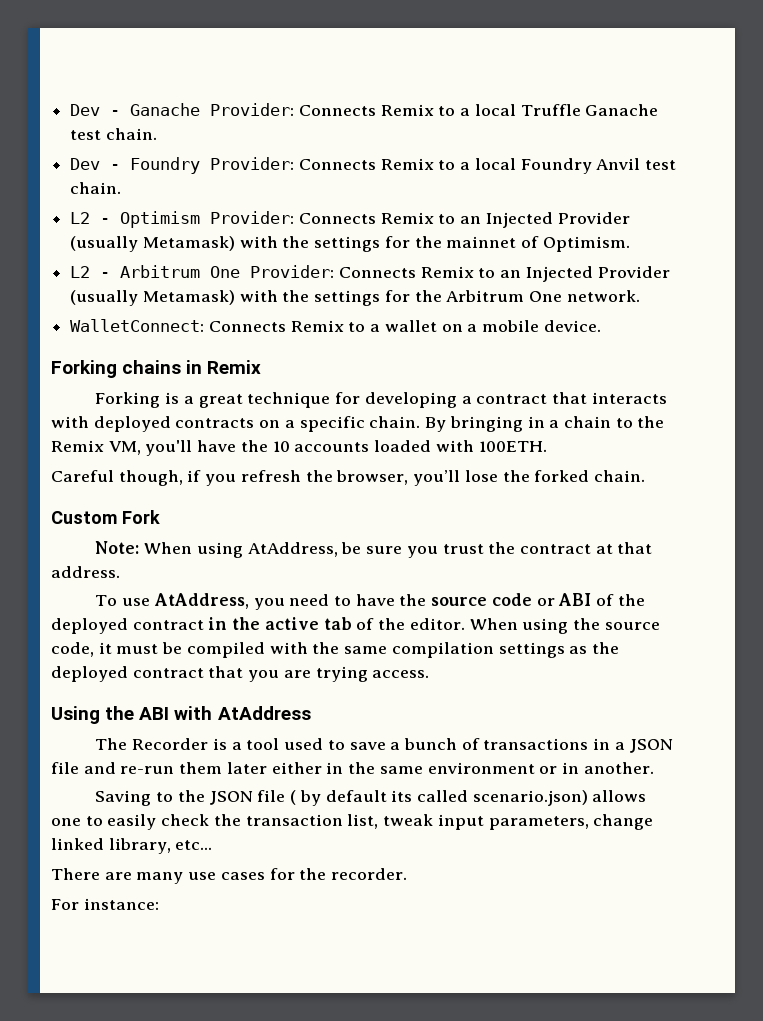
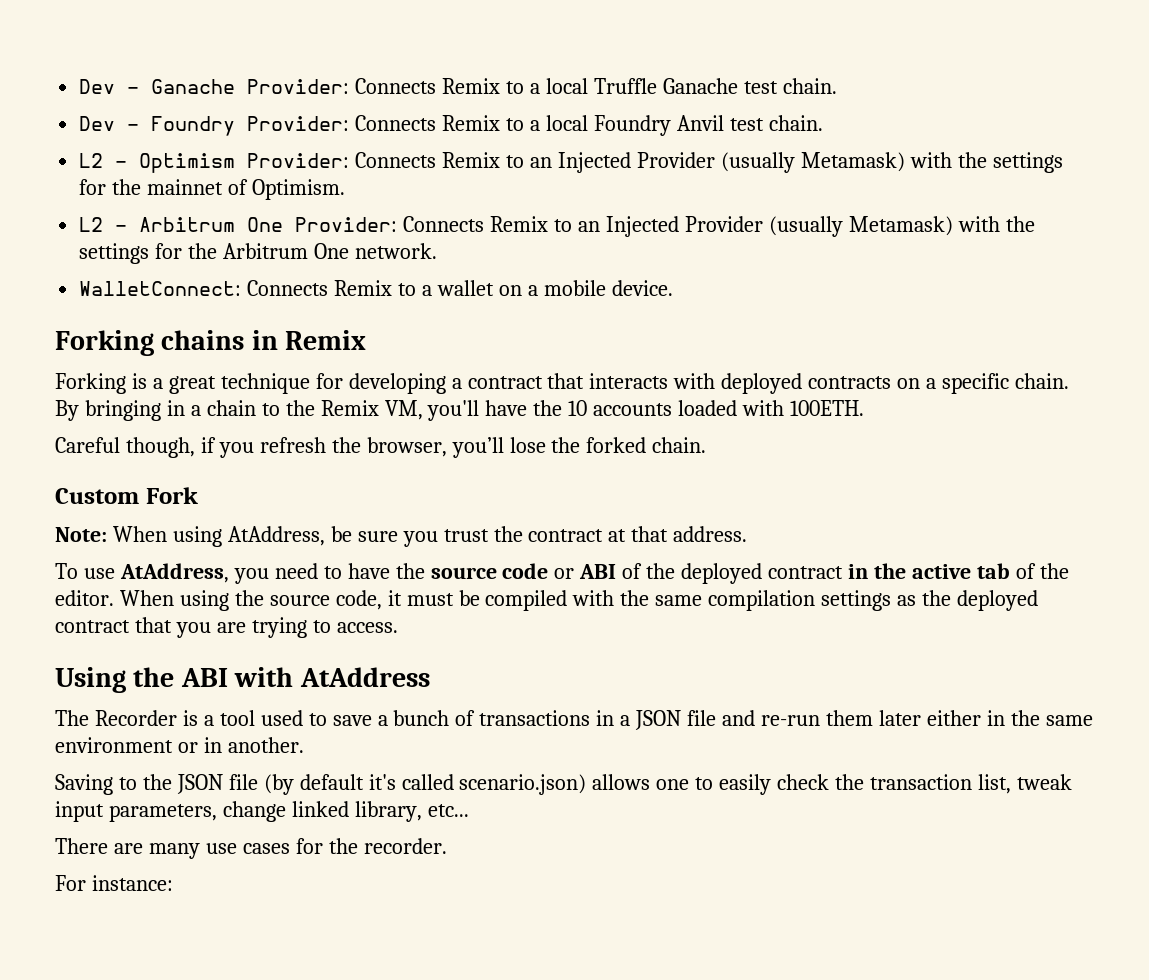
(368, 674) none -> [312,620,331,633] to
[290,790,413,806] ( by default its -> [263,774,396,795] (by default it's

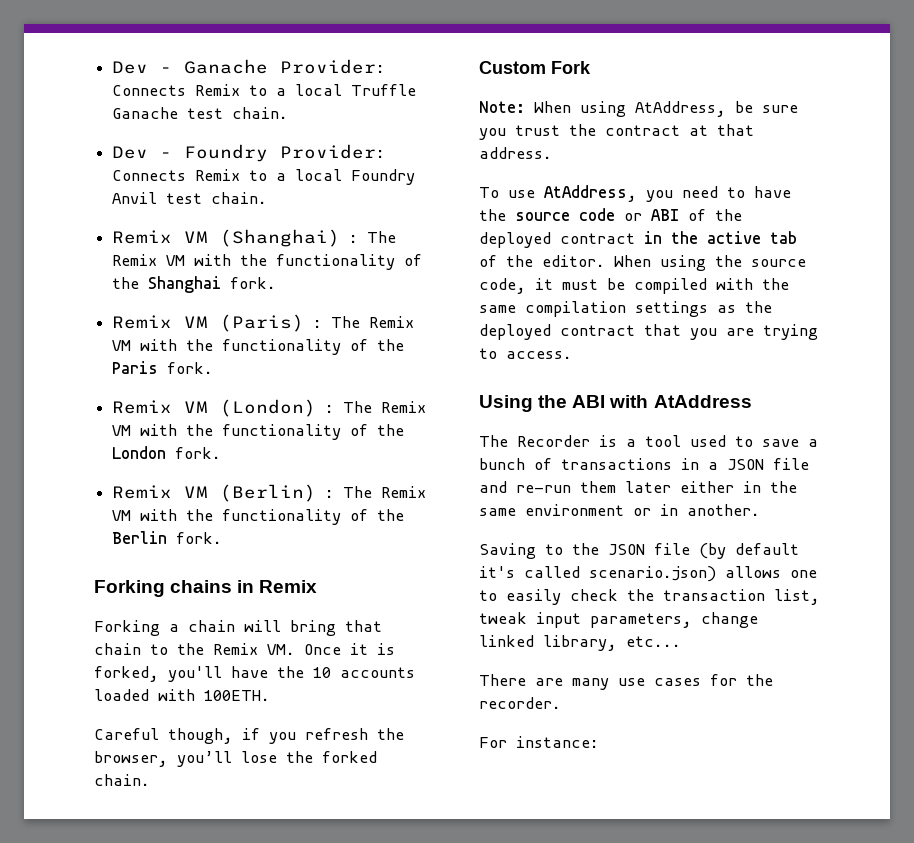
[79,152,1063,173] [79,179,345,200] [79,216,1035,237] [79,243,437,264] [79,280,673,296] L2 - Optimism Provider: Connects Remix to an Injected Provider (usually Metamask) with the settings for the mainnet of Optimism. // L2 - Arbitrum One Provider: Connects Remix to an Injected Provider (usually Metamask) with the settings for the Arbitrum One network. // WalletConnect: Connects Remix to a wallet on a mobile device. -> [112,229,397,247] [112,254,423,270] [112,276,277,293] [112,314,415,332] [112,339,405,355] [112,361,214,374] [112,399,427,417] [112,424,405,440] [112,446,222,459] [112,484,427,502] [112,509,405,525] [112,531,223,544] Remix VM (Shanghai) : The Remix VM with the functionality of the Shanghai fork. // Remix VM (Paris) : The Remix VM with the functionality of the Paris fork. // Remix VM (London) : The Remix VM with the functionality of the London fork. // Remix VM (Berlin) : The Remix VM with the functionality of the Berlin fork.
[131,373,1069,394] [55,400,423,421] is a great technique for developing a contract that interacts with deployed contracts on a specific chain. By bringing in a chain to the Remix VM, -> [169,620,382,636] [94,643,395,655] [94,666,159,682] a chain will bring that chain to the Remix VM. Once it is forked,

